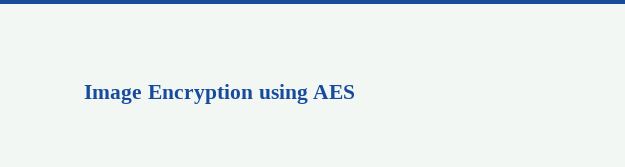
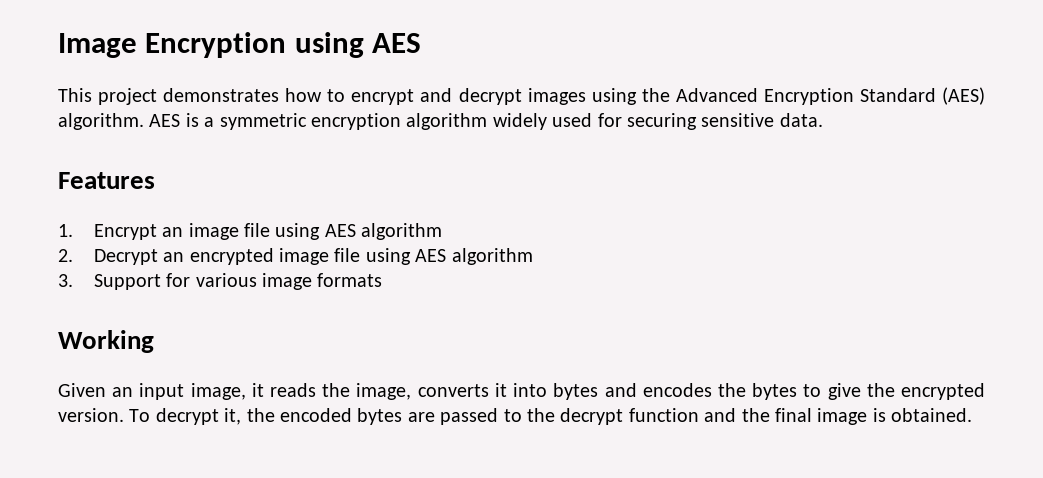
(356, 92) none -> [58,87,985,105] [58,113,823,130] [58,172,155,189] [58,223,443,240] [58,248,533,265] [58,273,383,290] [58,330,154,353] [58,383,986,400] [58,408,973,425] // This project demonstrates how to encrypt and decrypt images using the Advanced Encryption Standard (AES) algorithm. AES is a symmetric encryption algorithm widely used for securing sensitive data. // Features // 1. Encrypt an image file using AES algorithm // 2. Decrypt an encrypted image file using AES algorithm // 3. Support for various image formats // Working // Given an input image, it reads the image, converts it into bytes and encodes the bytes to give the encrypted version. To decrypt it, the encoded bytes are passed to the decrypt function and the final image is obtained.

